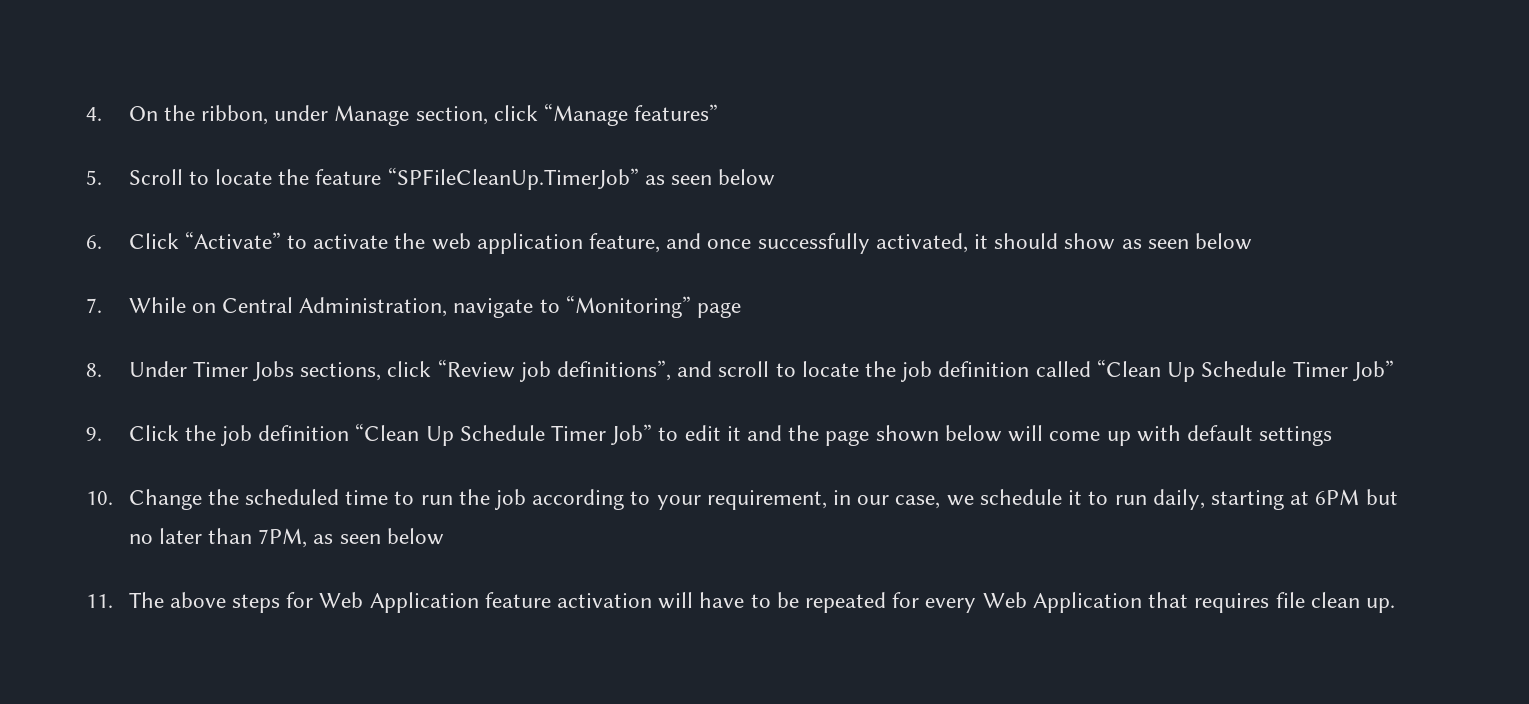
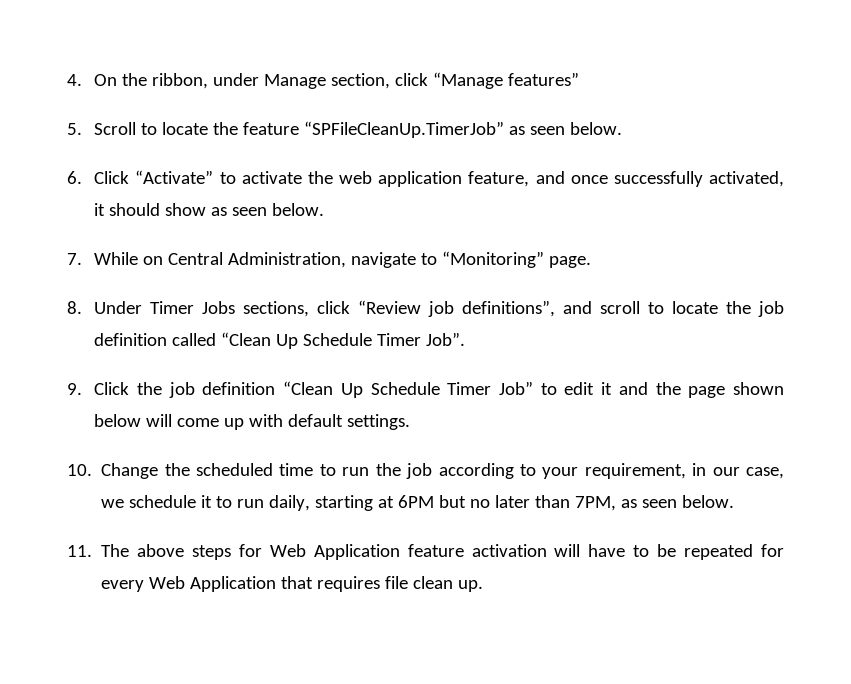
[718,169,776,186] below -> [570,122,623,135] below.
[1195,233,1253,250] below -> [272,203,325,216] below.
[697,302,742,318] page -> [549,256,592,268] page.
[1352,360,1394,381] Job” -> [426,332,466,346] Job”.
[1259,426,1333,446] settings -> [347,414,411,430] settings.
[386,528,444,545] below -> [682,495,735,508] below.

